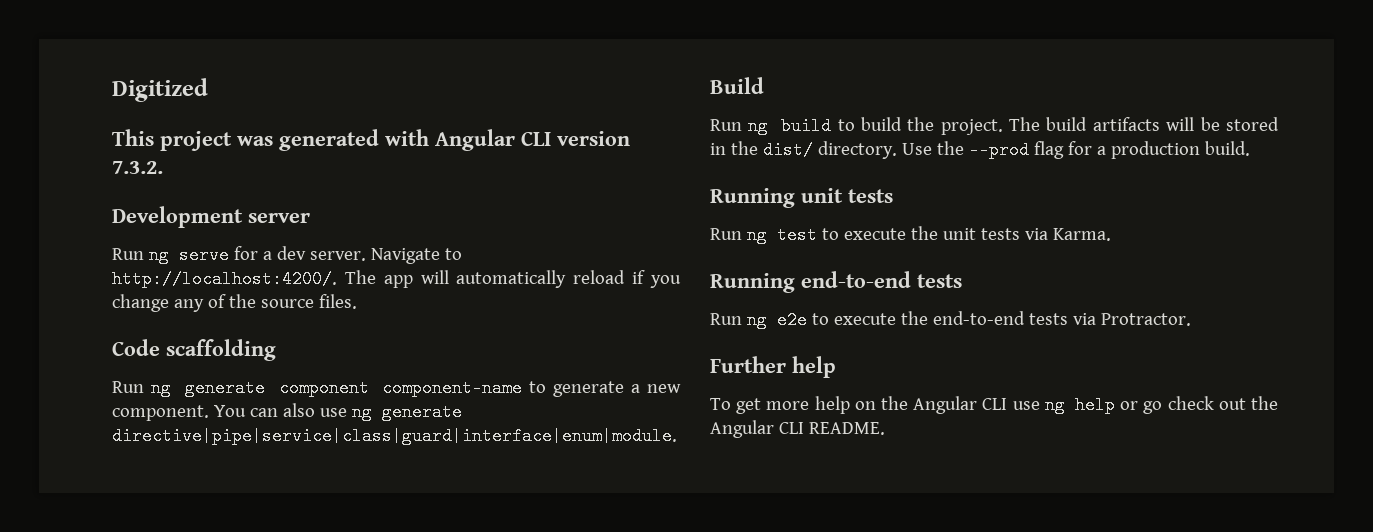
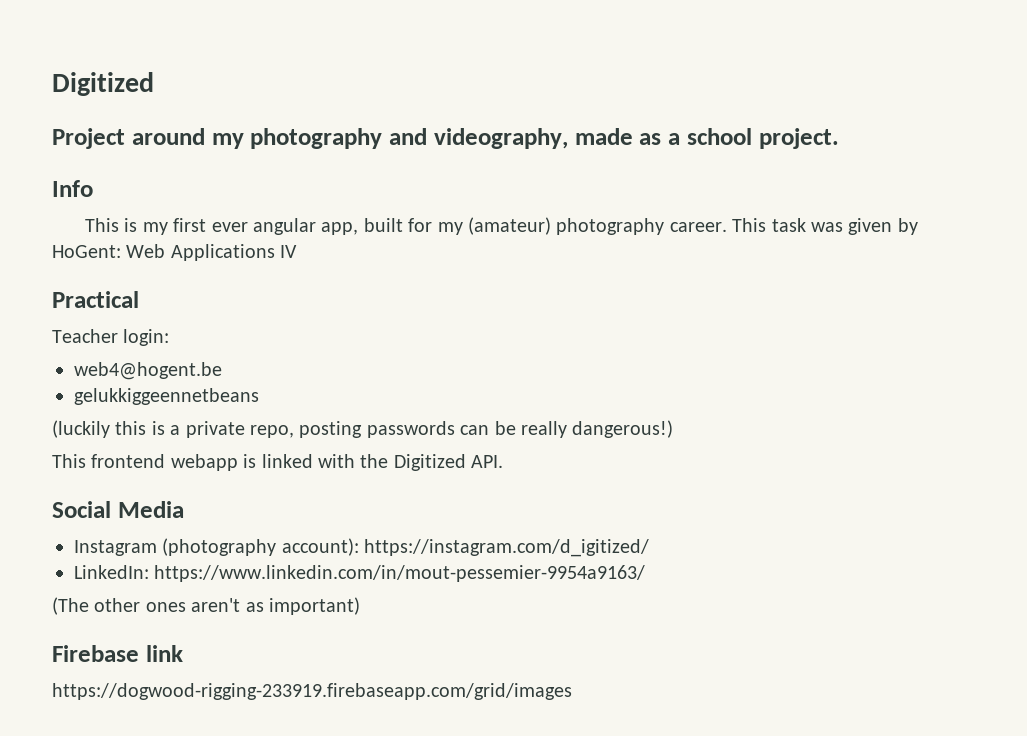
[112,129,630,151] [112,161,163,174] [112,206,310,228] [112,246,462,264] [112,270,681,288] [112,294,357,312] [112,339,276,361] [112,379,681,397] [112,403,462,421] [112,427,677,445] [710,77,764,94] [710,117,1279,135] [710,141,1250,159] [710,188,893,208] [710,226,1111,244] [710,271,962,293] [710,311,1191,329] [710,356,836,378] [710,396,1278,414] [710,420,885,438] This project was generated with Angular CLI version 7.3.2. // Development server // Run ng serve for a dev server. Navigate to http://localhost:4200/. The app will automatically reload if you change any of the source files. // Code scaffolding // Run ng generate component component-name to generate a new component. You can also use ng generate directive|pipe|service|class|guard|interface|enum|module. // Build // Run ng build to build the project. The build artifacts will be stored in the dist/ directory. Use the --prod flag for a production build. // Running unit tests // Run ng test to execute the unit tests via Karma. // Running end-to-end tests // Run ng e2e to execute the end-to-end tests via Protractor. // Further help // To get more help on the Angular CLI use ng help or go check out the Angular CLI README. -> [52,128,839,149] [52,180,93,197] [84,217,918,235] [52,244,298,261] [52,291,139,308] [52,329,170,346] [74,362,222,380] [74,388,259,405] [52,420,674,438] [52,454,504,471] [52,501,184,518] [74,538,650,557] [74,565,646,582] [52,597,360,615] [52,645,183,662] [52,683,572,700] Project around my photography and videography, made as a school project. // Info // This is my first ever angular app, built for my (amateur) photography career. This task was given by HoGent: Web Applications IV // Practical // Teacher login: // web4@hogent.be // gelukkiggeennetbeans // (luckily this is a private repo, posting passwords can be really dangerous!) // This frontend webapp is linked with the Digitized API. // Social Media // Instagram (photography account): https://instagram.com/d_igitized/ // LinkedIn: https://www.linkedin.com/in/mout-pessemier-9954a9163/ // (The other ones aren't as important) // Firebase link // https://dogwood-rigging-233919.firebaseapp.com/grid/images

